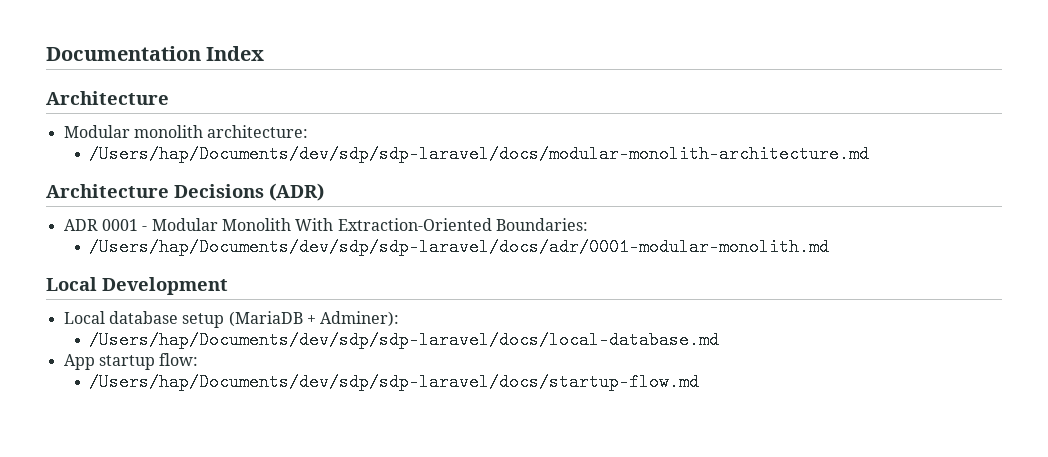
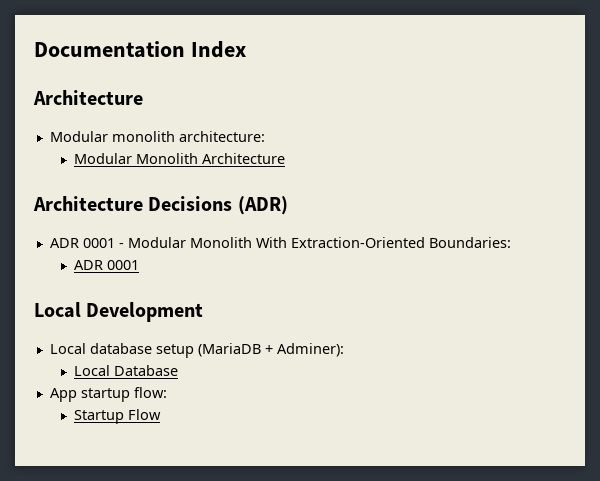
[89,145,870,163] /Users/hap/Documents/dev/sdp/sdp-laravel/docs/modular-monolith-architecture.md -> [73,153,285,164] Modular Monolith Architecture
[89,238,830,256] /Users/hap/Documents/dev/sdp/sdp-laravel/docs/adr/0001-modular-monolith.md -> [73,260,139,270] ADR 0001
[89,331,720,349] /Users/hap/Documents/dev/sdp/sdp-laravel/docs/local-database.md -> [73,365,178,376] Local Database
[89,373,700,391] /Users/hap/Documents/dev/sdp/sdp-laravel/docs/startup-flow.md -> [73,409,161,424] Startup Flow

